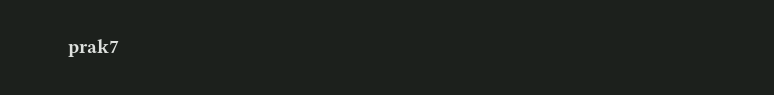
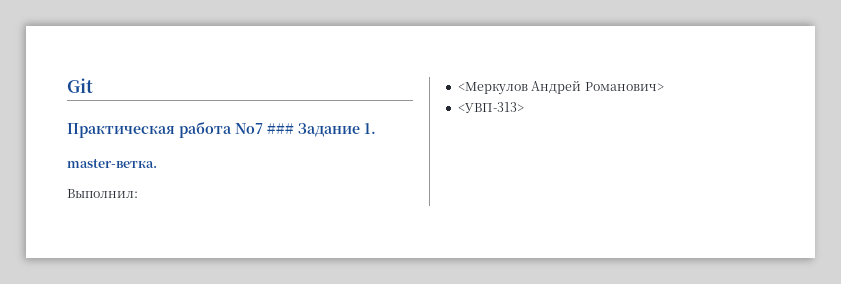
[68,39,119,57] prak7 -> [67,78,93,93] [67,121,376,138] [67,159,157,168] [67,189,138,198] [457,80,664,95] [457,102,524,113] Git // Практическая работа No7 ### Задание 1. // master-ветка. // Выполнил: // <Меркулов Андрей Романович> // <УВП-313>

